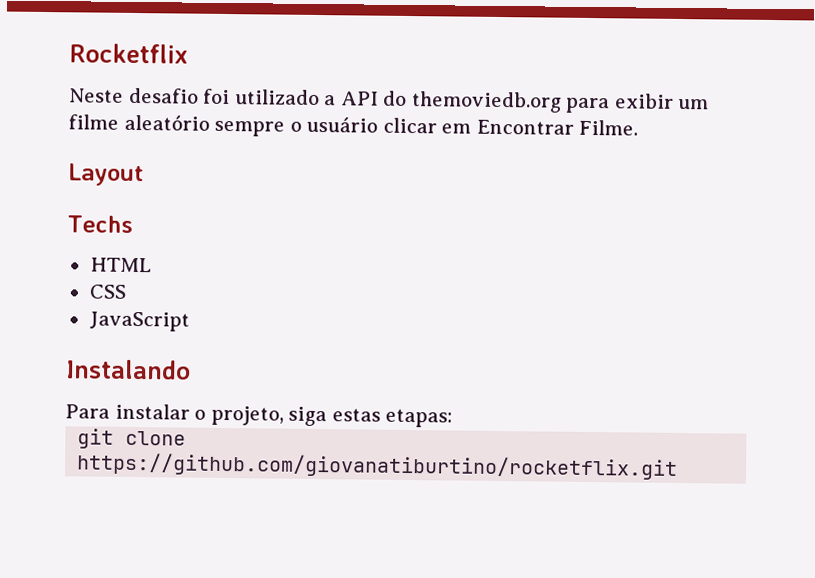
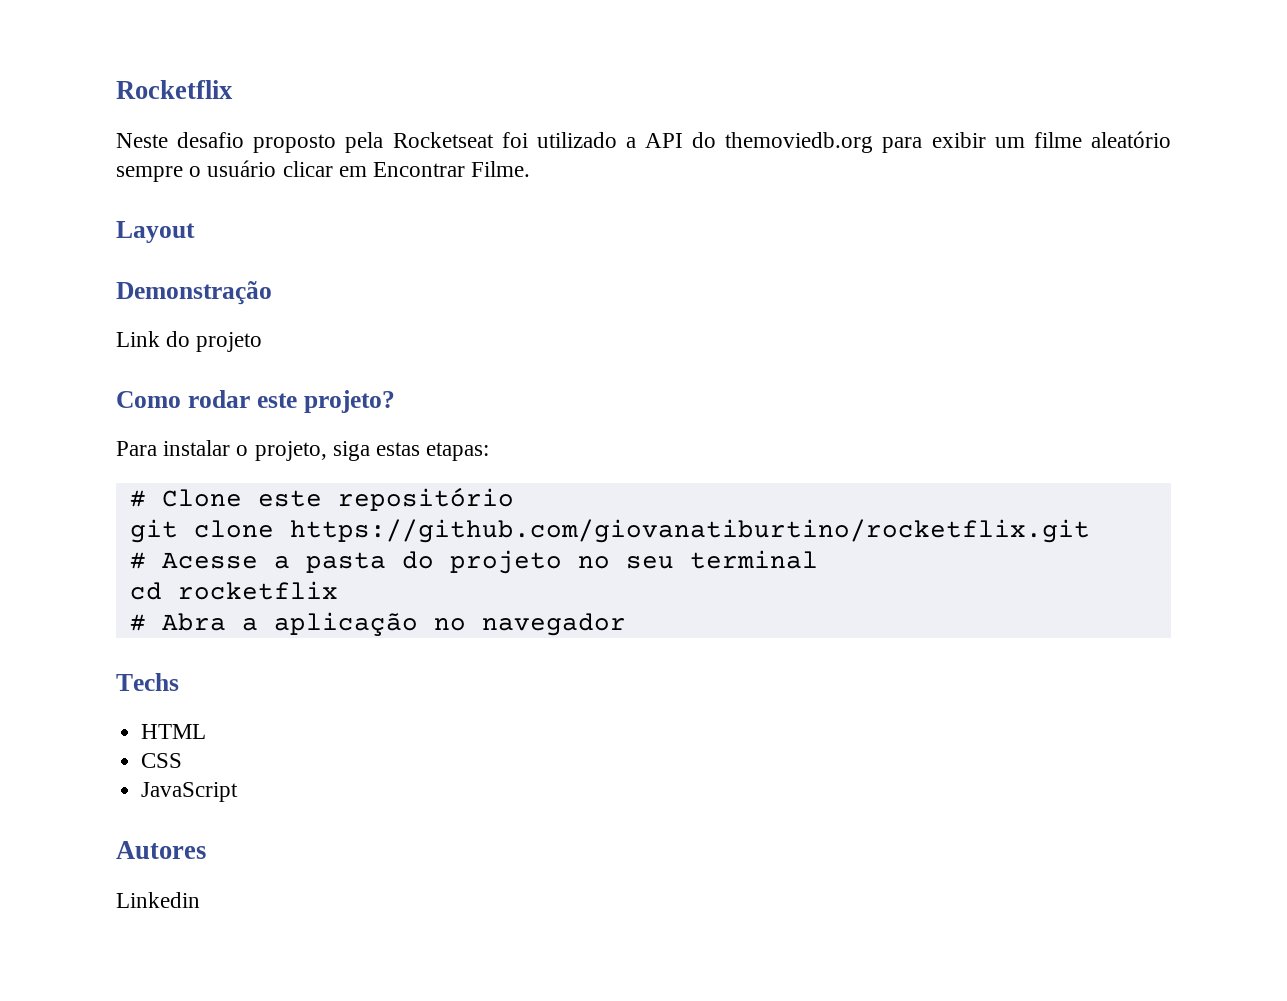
(199, 95) none -> [253,132,494,153] proposto pela Rocketseat
[67,215,133,233] [89,257,152,273] [88,284,127,299] [88,311,190,332] [65,359,191,380] Techs // HTML // CSS // JavaScript // Instalando -> [116,281,272,305] [116,331,263,352] [116,390,395,413] Demonstração // Link do projeto // Como rodar este projeto?
(454, 418) none -> [129,487,514,511] // # Clone este repositório
(679, 466) none -> [129,550,818,574] [129,581,338,600] [129,612,626,636] [116,673,179,691] [141,724,207,739] [141,753,183,768] [141,782,239,802] [116,841,206,859] [116,892,200,908] // # Acesse a pasta do projeto no seu terminal // cd rocketflix // # Abra a aplicação no navegador // Techs // HTML // CSS // JavaScript // Autores // Linkedin

